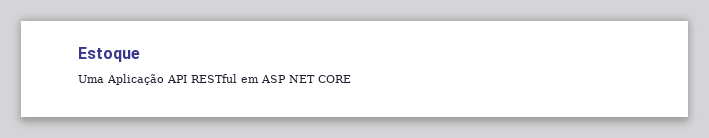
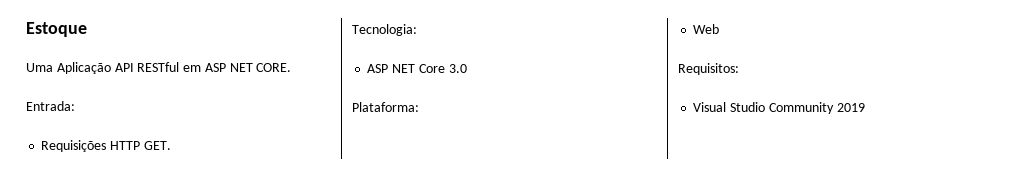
[318,75,351,83] CORE -> [256,63,292,72] [26,101,75,111] [41,140,171,152] [352,24,417,36] [367,64,467,73] [352,102,419,112] [693,24,720,34] [678,63,739,75] [693,102,865,114] CORE. // Entrada: // Requisições HTTP GET. // Tecnologia: // ASP NET Core 3.0 // Plataforma: // Web // Requisitos: // Visual Studio Community 2019

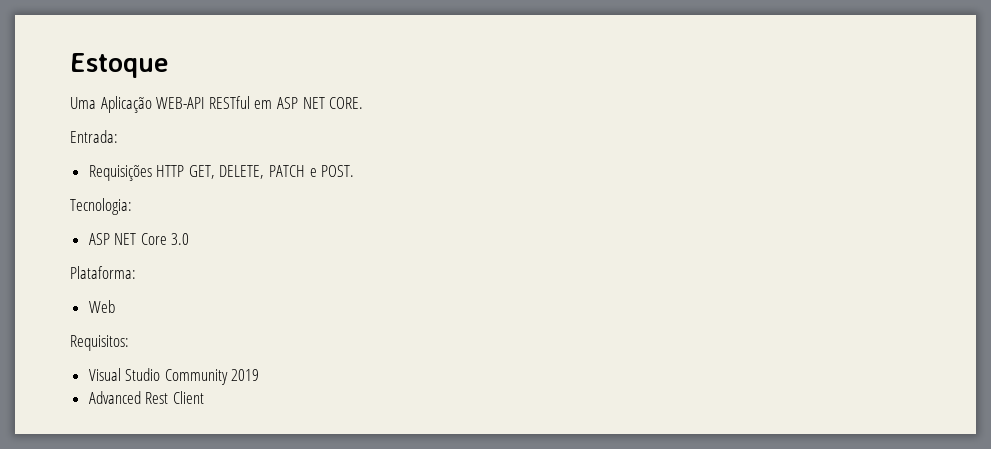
[114,63,134,72] API -> [156,97,205,109] WEB-API
[143,141,171,150] GET. -> [188,165,355,179] GET, DELETE, PATCH e POST.
(865, 107) none -> [88,391,204,404] // Advanced Rest Client

